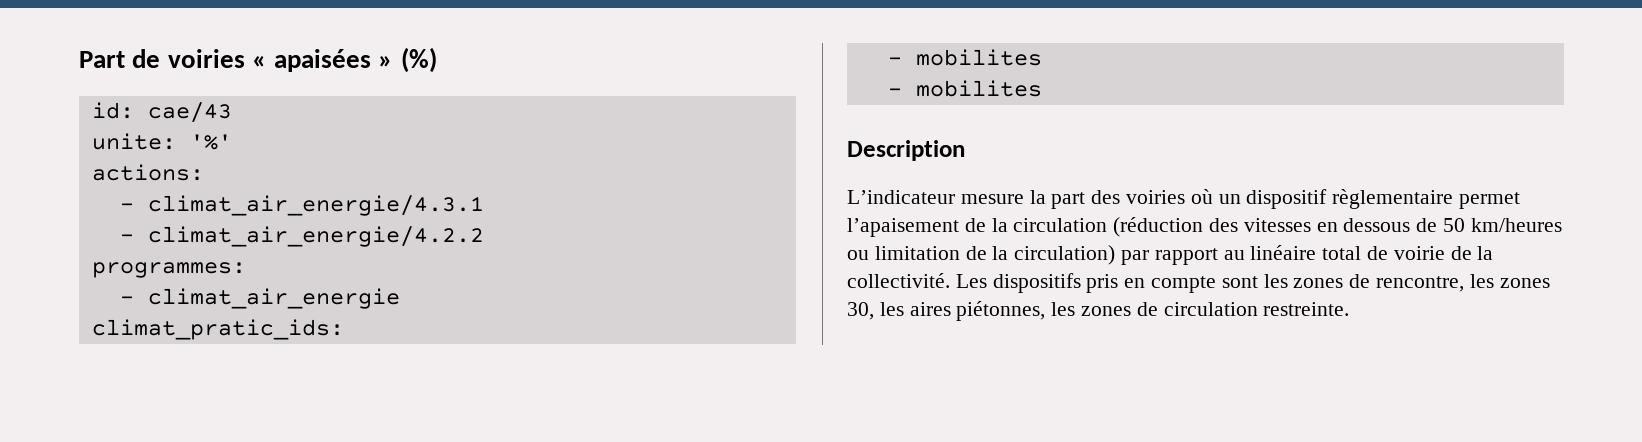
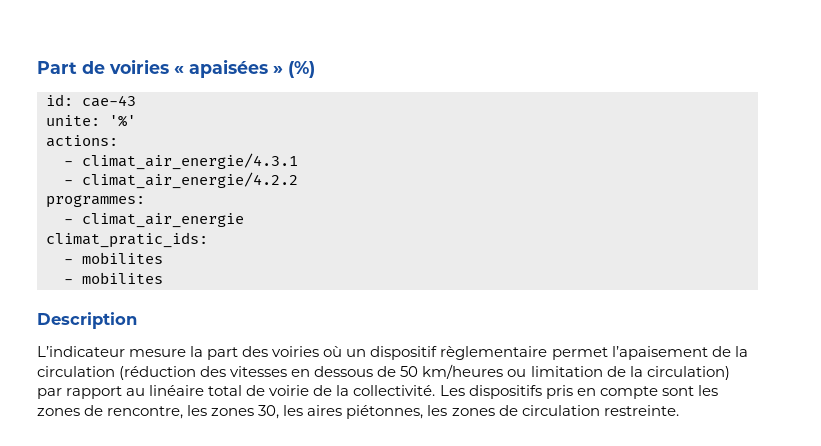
[147,102,232,123] cae/43 -> [82,95,136,107] cae-43

